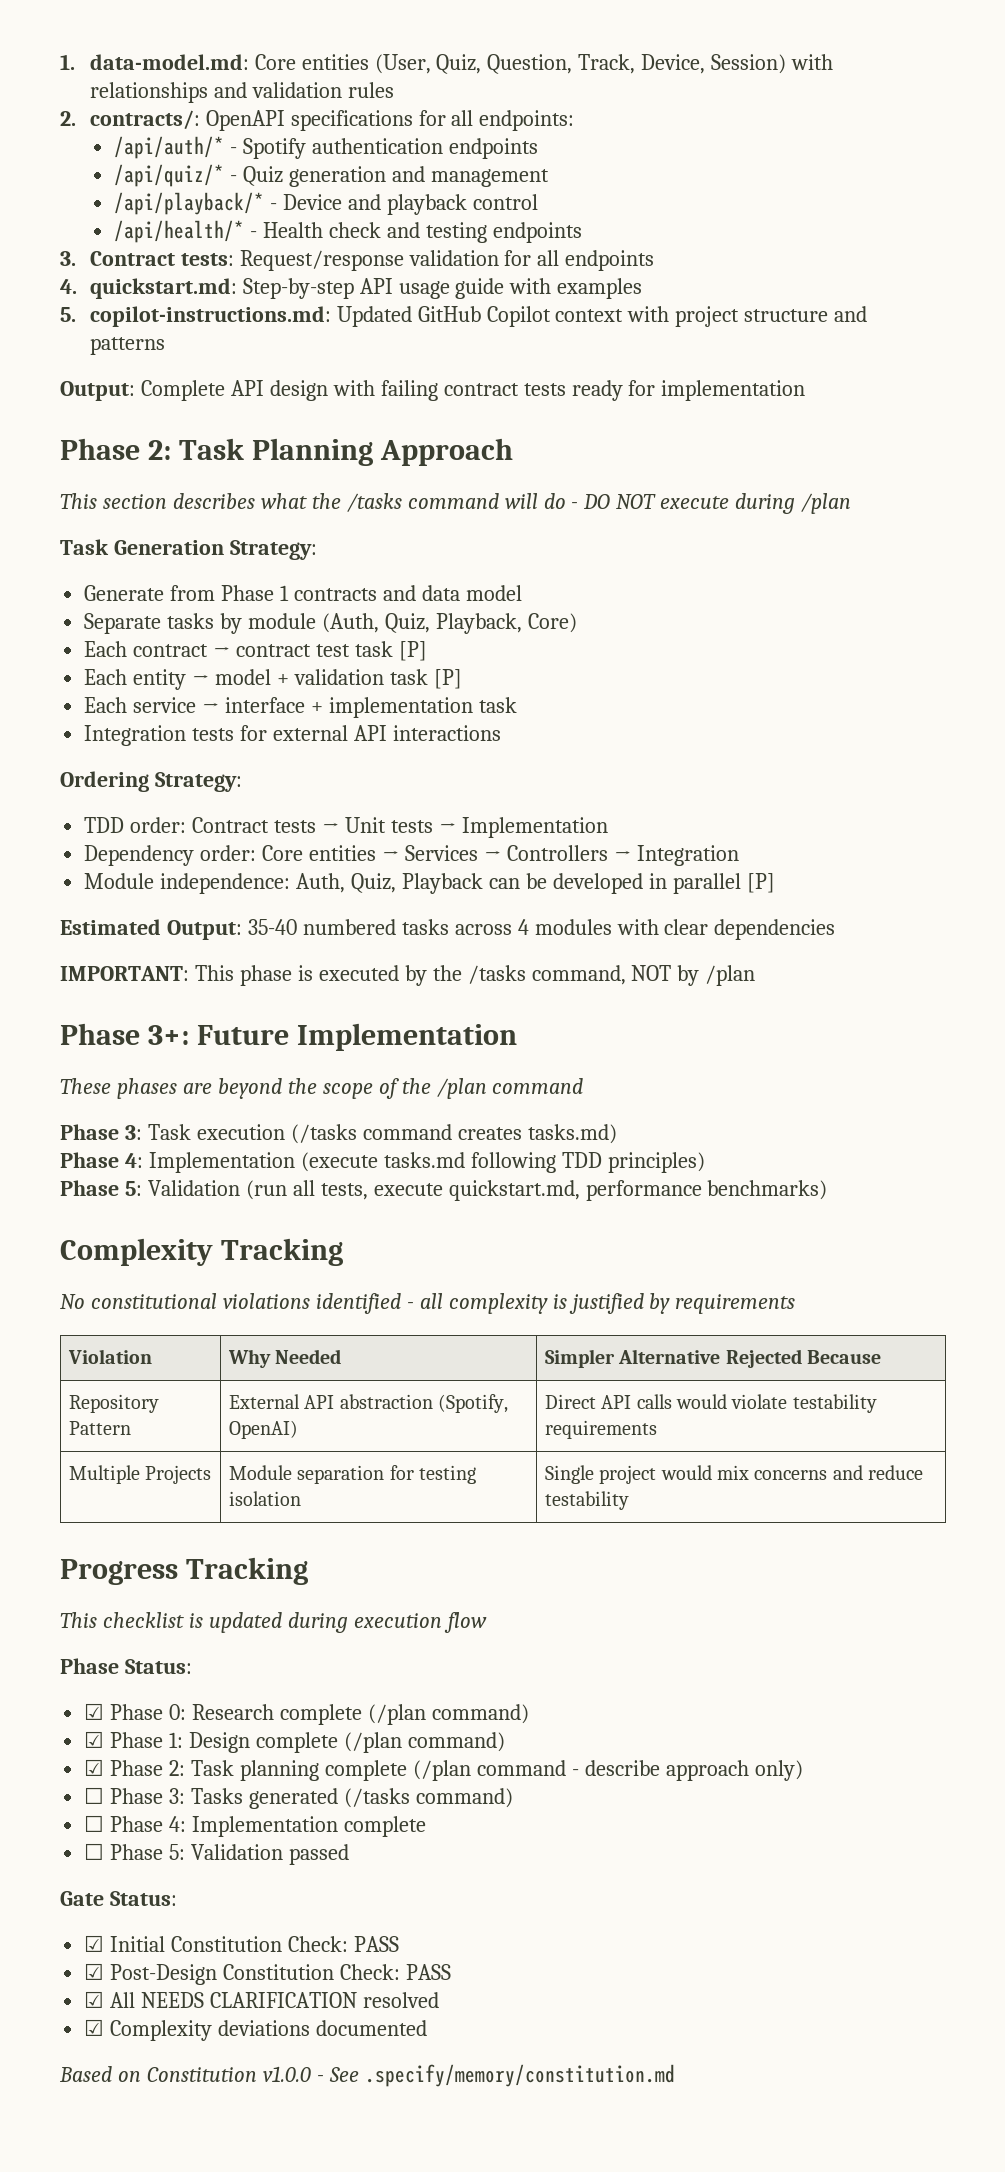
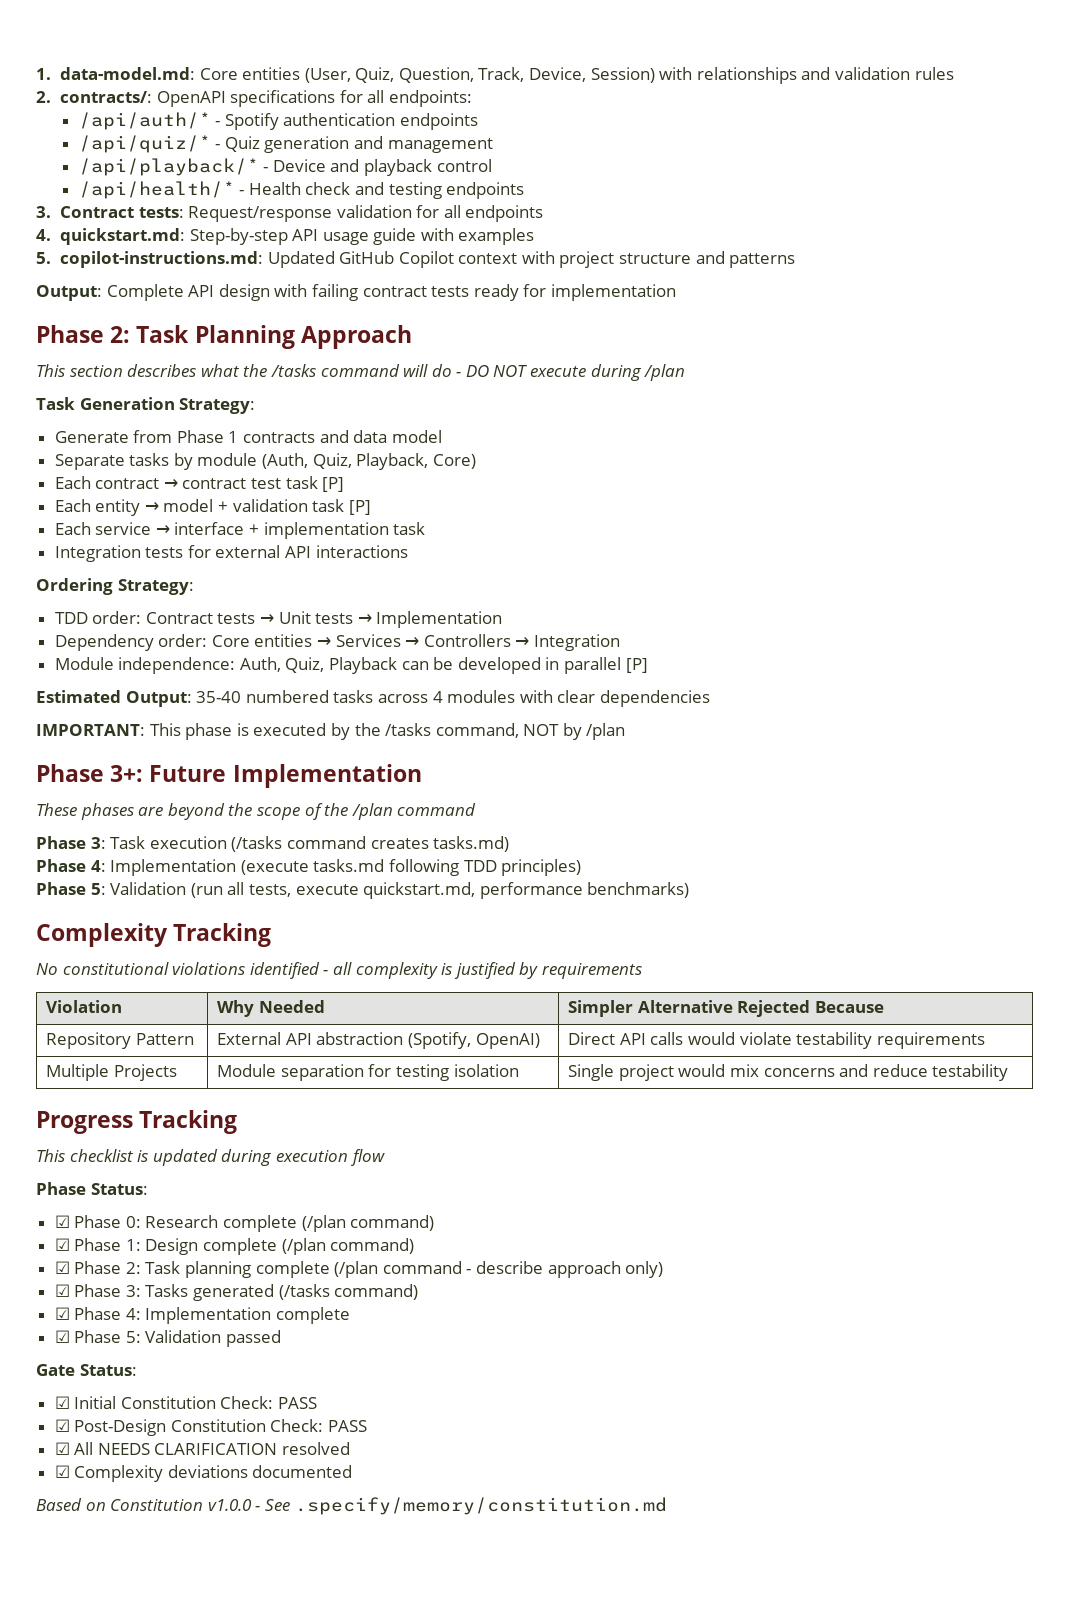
[84,1787,105,1804] ☐ -> [54,1284,70,1297] ☑
[84,1815,105,1832] ☐ -> [54,1307,70,1320] ☑
[84,1843,105,1860] ☐ -> [54,1330,70,1343] ☑

